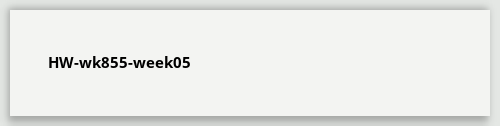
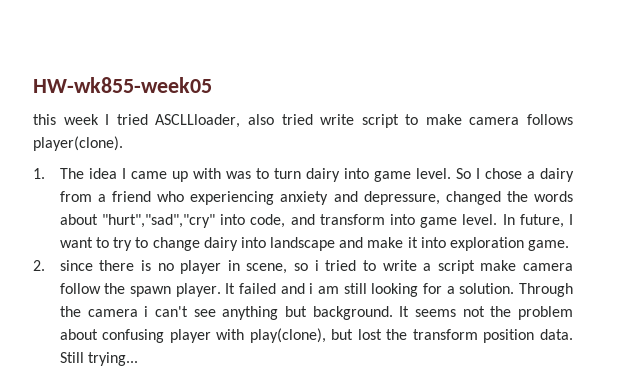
(191, 62) none -> [33,114,573,128] [33,136,123,151] [33,168,575,182] [59,191,573,205] [59,214,573,228] [59,237,570,251] [33,260,574,274] [59,283,573,297] [59,306,573,320] [59,328,574,343] [59,352,138,366] // this week I tried ASCLLloader, also tried write script to make camera follows player(clone). // 1. The idea I came up with was to turn dairy into game level. So I chose a dairy from a friend who experiencing anxiety and depressure, changed the words about "hurt","sad","cry" into code, and transform into game level. In future, I want to try to change dairy into landscape and make it into exploration game. // 2. since there is no player in scene, so i tried to write a script make camera follow the spawn player. It failed and i am still looking for a solution. Through the camera i can't see anything but background. It seems not the problem about confusing player with play(clone), but lost the transform position data. Still trying...

